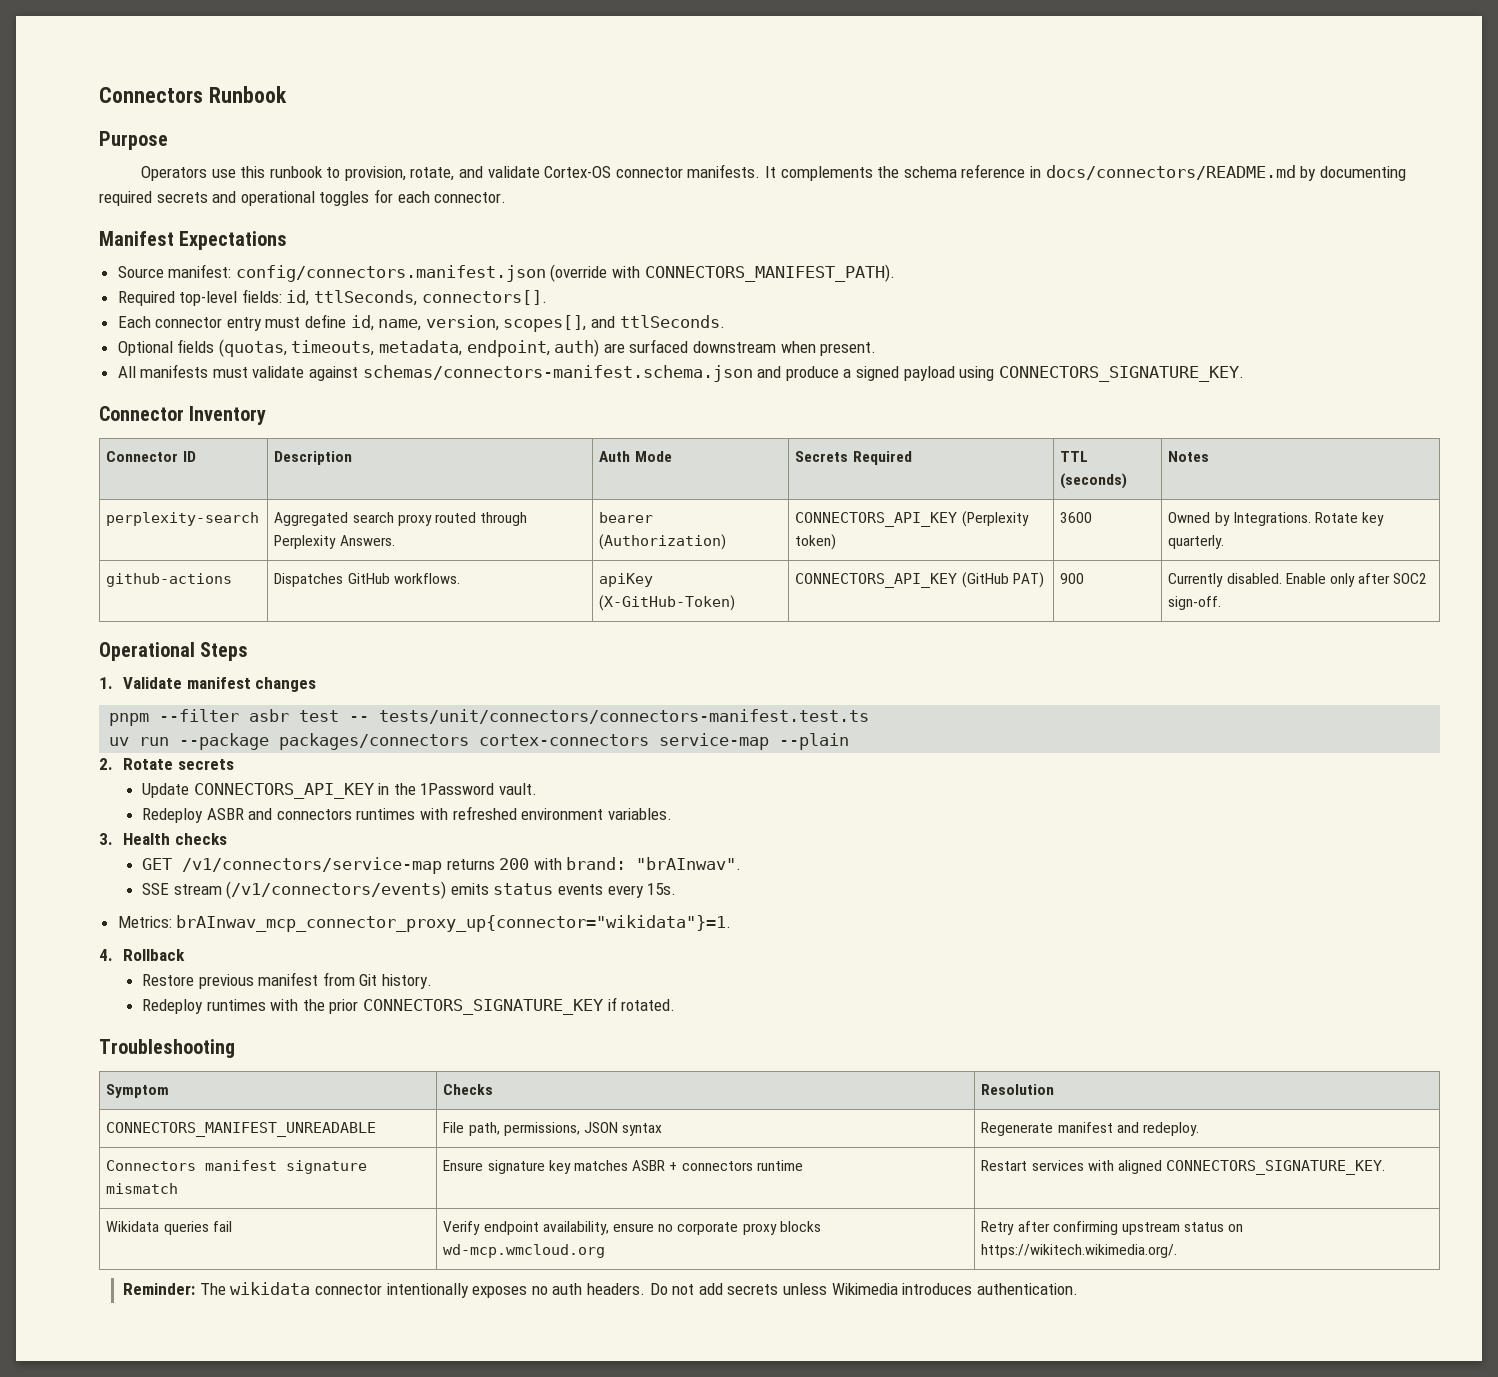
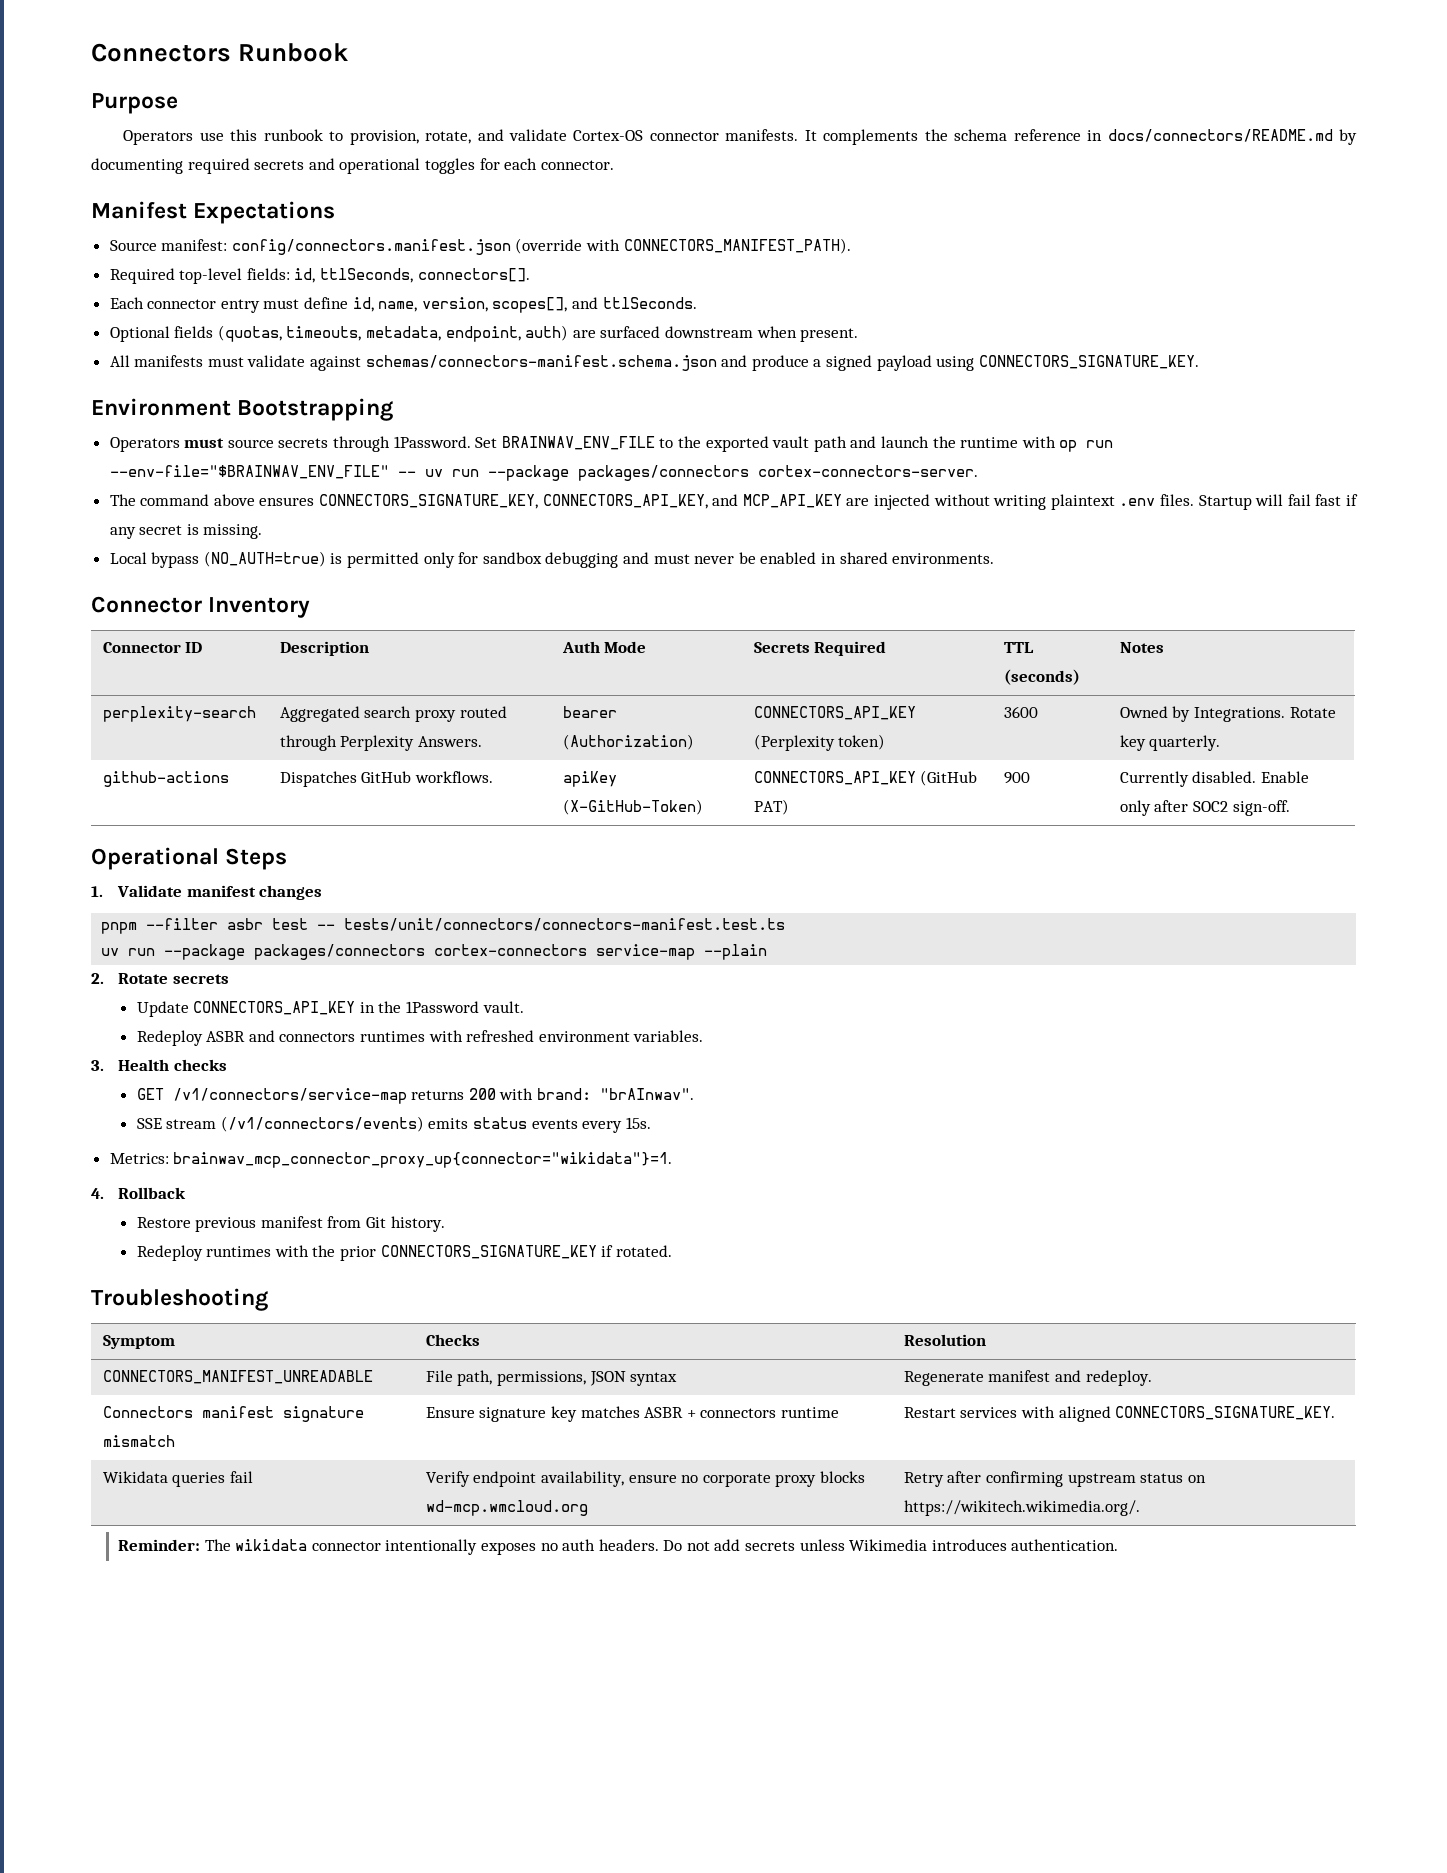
(1244, 374) none -> [91,398,394,421] [109,436,1114,452] [109,465,978,481] [109,494,1358,510] [109,524,263,539] [109,551,995,568] // Environment Bootstrapping // Operators must source secrets through 1Password. Set BRAINWAV_ENV_FILE to the exported vault path and launch the runtime with op run --env-file="$BRAINWAV_ENV_FILE" -- uv run --package packages/connectors cortex-connectors-server. // The command above ensures CONNECTORS_SIGNATURE_KEY, CONNECTORS_API_KEY, and MCP_API_KEY are injected without writing plaintext .env files. Startup will fail fast if any secret is missing. // Local bypass (NO_AUTH=true) is permitted only for sandbox debugging and must never be enabled in shared environments.
[176,915,732,932] brAInwav_mcp_connector_proxy_up{connector="wikidata"}=1. -> [173,1152,673,1168] brainwav_mcp_connector_proxy_up{connector="wikidata"}=1.

